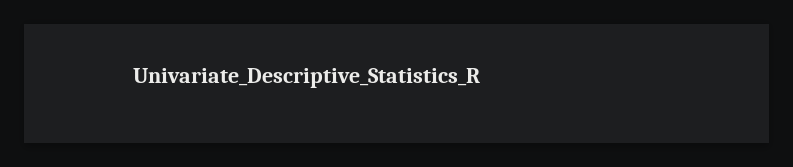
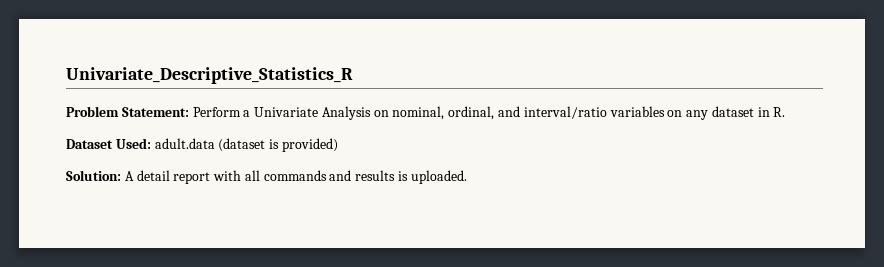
(480, 78) none -> [66,106,786,120] [66,138,338,152] [66,170,467,184] // Problem Statement: Perform a Univariate Analysis on nominal, ordinal, and interval/ratio variables on any dataset in R. // Dataset Used: adult.data (dataset is provided) // Solution: A detail report with all commands and results is uploaded.

